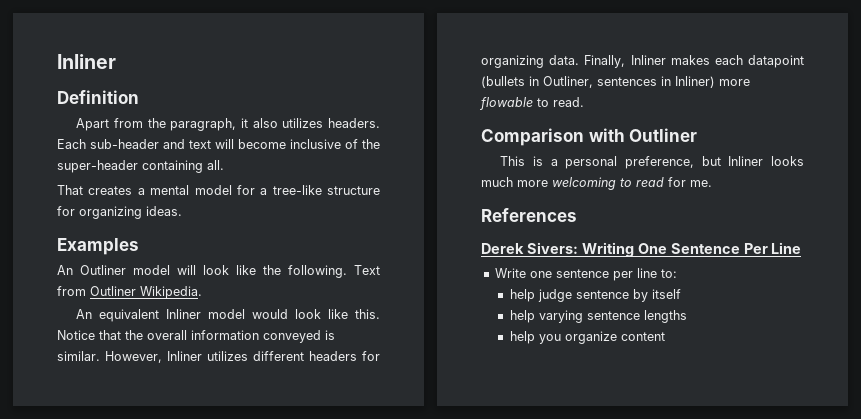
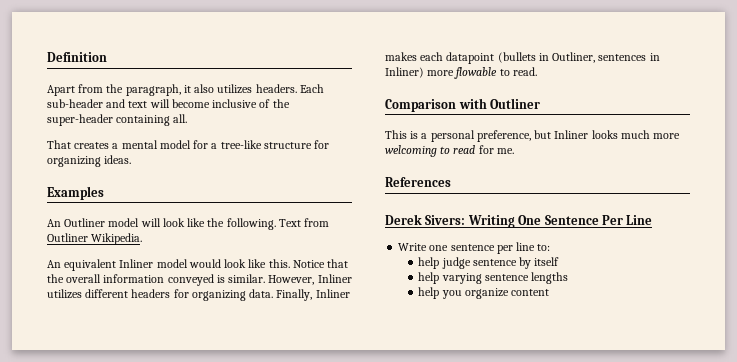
[57,54,116,69] Inliner // -> (47, 57) none

